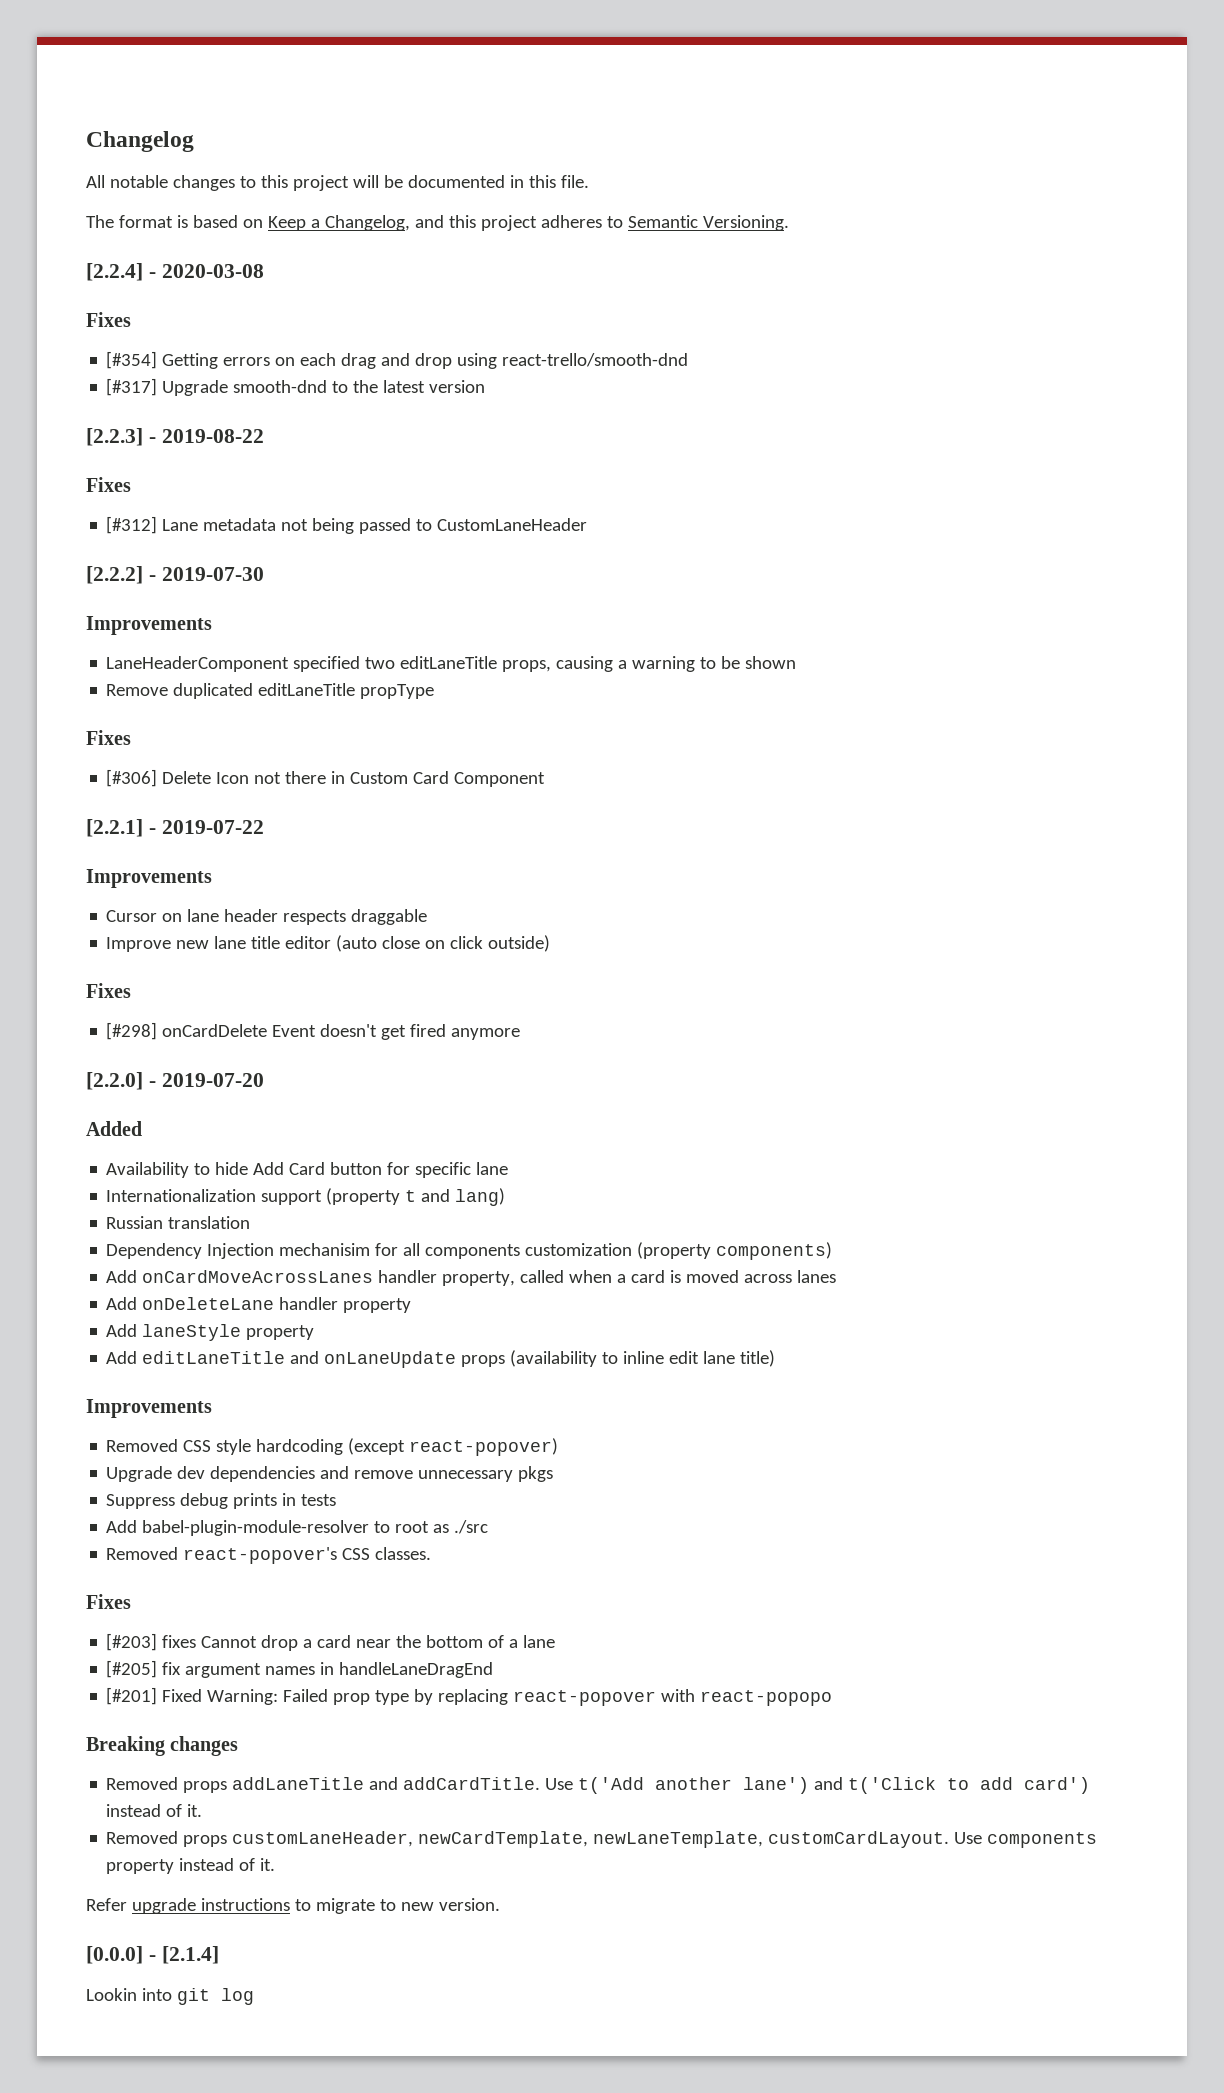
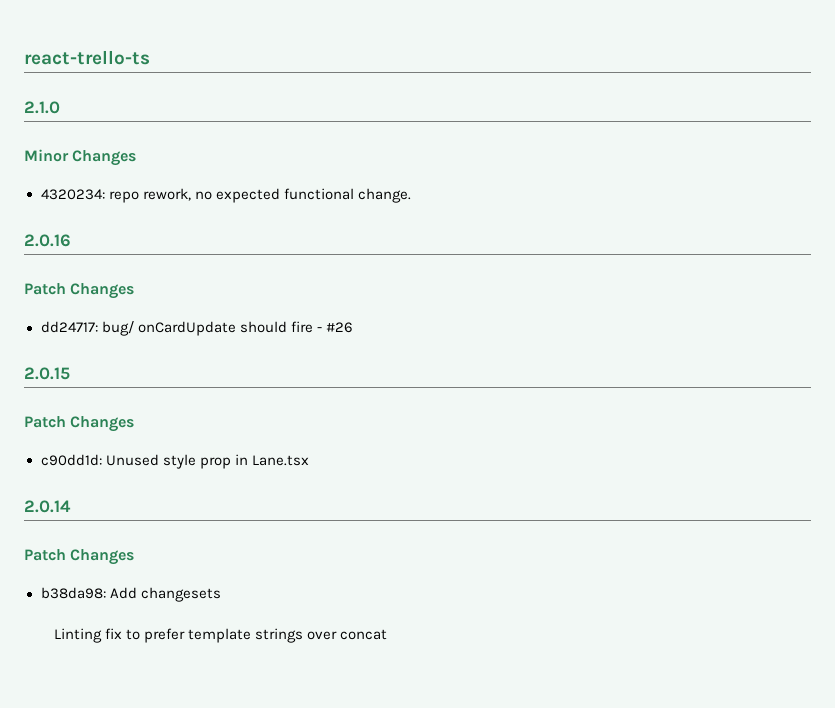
[86,131,194,152] [86,175,589,191] [86,215,789,231] [86,263,264,281] [86,312,131,327] [106,351,689,369] [106,378,486,396] [86,428,264,446] [86,477,131,492] [106,516,588,534] [86,566,264,584] [86,616,212,635] [106,656,797,672] [106,683,435,699] [86,730,131,745] [106,769,546,787] [86,819,264,837] [86,869,212,888] [106,909,428,925] [106,935,551,952] [86,983,131,998] [106,1022,521,1040] [86,1072,264,1090] [86,1121,142,1136] [106,1162,509,1178] [106,1188,506,1206] [106,1216,251,1229] [106,1242,833,1260] [106,1270,837,1286] [106,1297,412,1313] [106,1324,315,1341] [106,1350,776,1368] [86,1399,212,1418] [106,1438,559,1456] [106,1466,554,1482] [106,1493,337,1509] [106,1520,489,1536] [106,1547,432,1564] [86,1594,131,1609] [106,1633,556,1651] [106,1660,494,1678] [106,1687,833,1706] [86,1736,239,1756] [106,1777,1091,1794] [106,1804,203,1817] [106,1831,1098,1848] [106,1858,276,1874] [86,1898,500,1914] [86,1946,219,1964] [86,1988,254,2005] Changelog // All notable changes to this project will be documented in this file. // The format is based on Keep a Changelog, and this project adheres to Semantic Versioning. // [2.2.4] - 2020-03-08 // Fixes // [#354] Getting errors on each drag and drop using react-trello/smooth-dnd // [#317] Upgrade smooth-dnd to the latest version // [2.2.3] - 2019-08-22 // Fixes // [#312] Lane metadata not being passed to CustomLaneHeader // [2.2.2] - 2019-07-30 // Improvements // LaneHeaderComponent specified two editLaneTitle props, causing a warning to be shown // Remove duplicated editLaneTitle propType // Fixes // [#306] Delete Icon not there in Custom Card Component // [2.2.1] - 2019-07-22 // Improvements // Cursor on lane header respects draggable // Improve new lane title editor (auto close on click outside) // Fixes // [#298] onCardDelete Event doesn't get fired anymore // [2.2.0] - 2019-07-20 // Added // Availability to hide Add Card button for specific lane // Internationalization support (property t and lang) // Russian translation // Dependency Injection mechanisim for all components customization (property components) // Add onCardMoveAcrossLanes handler property, called when a card is moved across lanes // Add onDeleteLane handler property // Add laneStyle property // Add editLaneTitle and onLaneUpdate props (availability to inline edit lane title) // Improvements // Removed CSS style hardcoding (except react-popover) // Upgrade dev dependencies and remove unnecessary pkgs // Suppress debug prints in tests // Add babel-plugin-module-resolver to root as ./src // Removed react-popover's CSS classes. // Fixes // [#203] fixes Cannot drop a card near the bottom of a lane // [#205] fix argument names in handleLaneDragEnd // [#201] Fixed Warning: Failed prop type by replacing react-popover with react-popopo // Breaking changes // Removed props addLaneTitle and addCardTitle. Use t('Add another lane') and t('Click to add card') instead of it. // Removed props customLaneHeader, newCardTemplate, newLaneTemplate, customCardLayout. Use components property instead of it. // Refer upgrade instructions to migrate to new version. // [0.0.0] - [2.1.4] // Lookin into git log -> [24,50,150,65] [24,101,60,114] [24,149,137,166] [40,188,411,203] [24,234,71,247] [24,283,135,299] [40,321,353,336] [24,367,70,380] [24,416,135,432] [40,454,309,469] [24,500,71,513] [24,549,135,565] [40,587,221,602] [53,628,388,643] react-trello-ts // 2.1.0 // Minor Changes // 4320234: repo rework, no expected functional change. // 2.0.16 // Patch Changes // dd24717: bug/ onCardUpdate should fire - #26 // 2.0.15 // Patch Changes // c90dd1d: Unused style prop in Lane.tsx // 2.0.14 // Patch Changes // b38da98: Add changesets // Linting fix to prefer template strings over concat

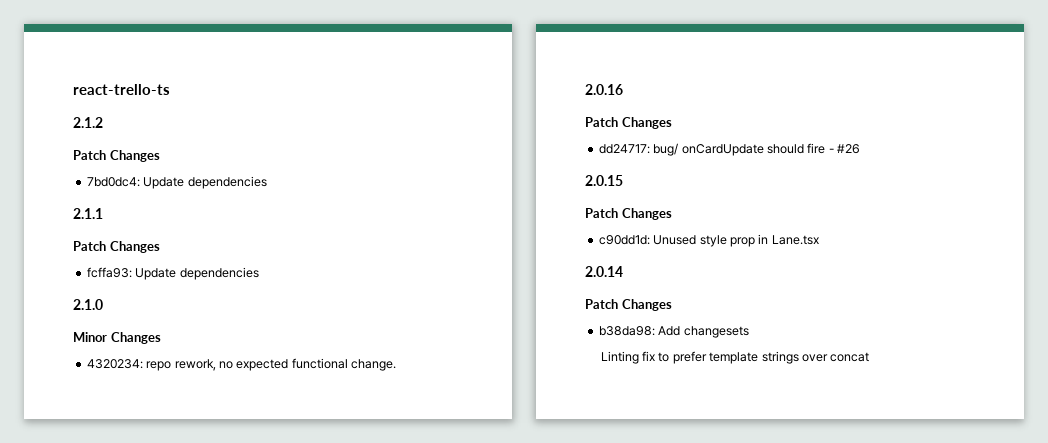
(150, 57) none -> [73,117,103,128] [73,150,160,162] [86,176,267,189] [73,208,103,219] [73,241,160,253] [86,267,259,280] // 2.1.2 // Patch Changes // 7bd0dc4: Update dependencies // 2.1.1 // Patch Changes // fcffa93: Update dependencies

